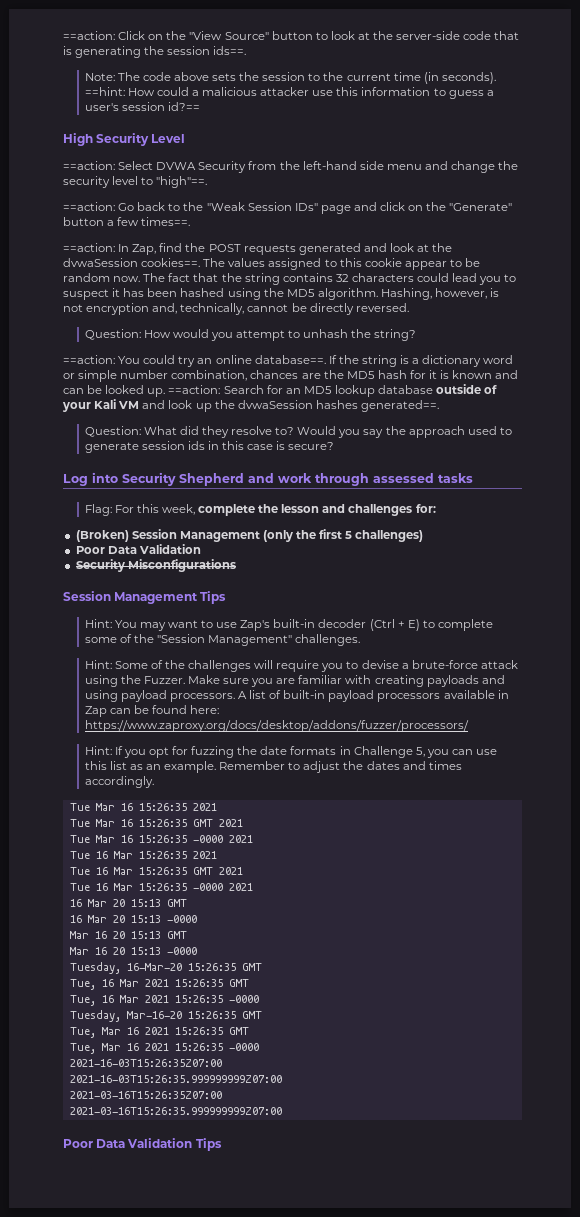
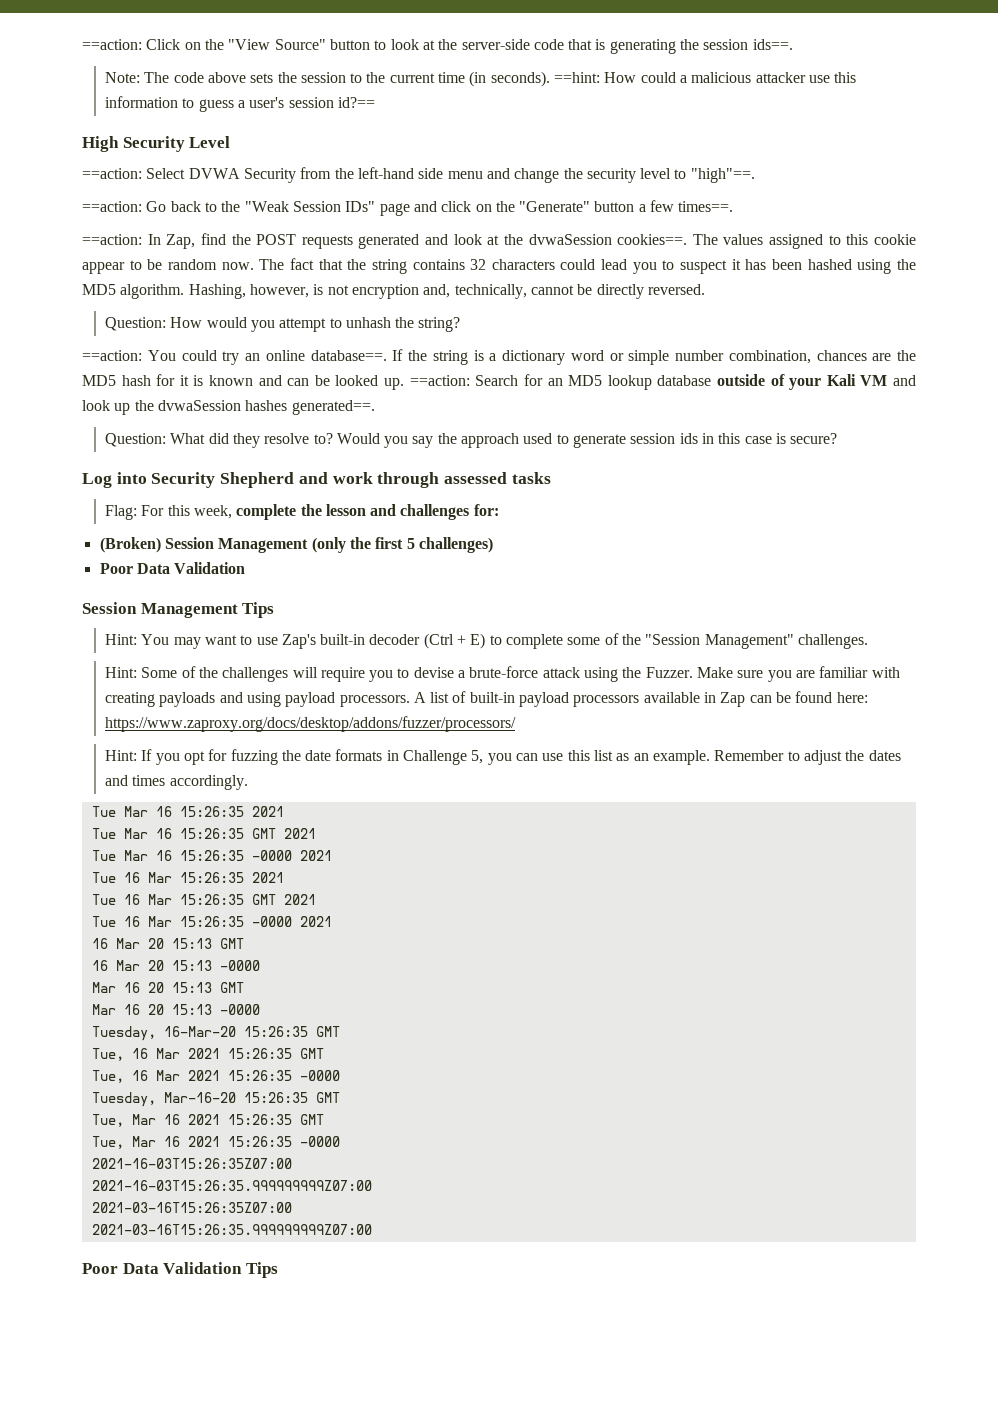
[75,559,236,572] // Security Misconfigurations -> (246, 568) none

